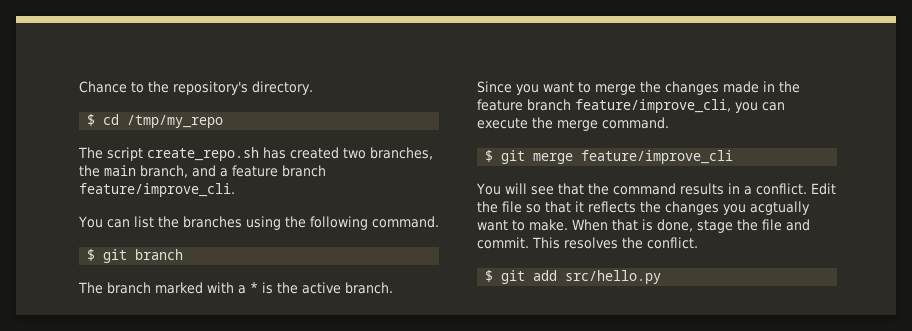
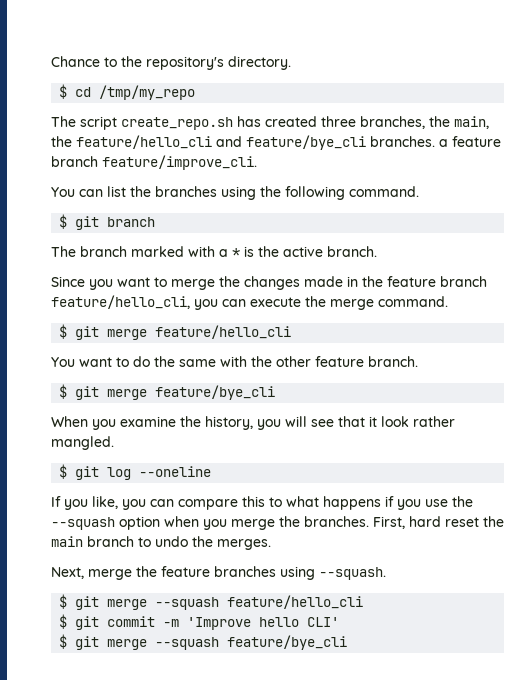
[343,148,366,159] two -> [321,116,356,127] three
[104,165,216,178] main branch, and -> [454,116,489,129] [51,135,435,150] main, the feature/hello_cli and feature/bye_cli branches.
[575,99,731,113] feature/improve_cli, -> [51,295,190,309] feature/hello_cli,
[581,150,734,164] [476,183,836,195] [477,201,810,215] [477,219,810,233] [477,237,698,249] [485,270,662,284] feature/improve_cli // You will see that the command results in a conflict. Edit the file so that it reflects the changes you acgtually want to make. When that is done, stage the file and commit. This resolves the conflict. // $ git add src/hello.py -> [155,325,292,339] [51,356,418,367] [59,384,276,400] [51,416,455,430] [51,436,114,450] [59,464,212,480] [51,496,473,510] [51,516,504,530] [51,536,271,550] [51,566,386,580] [59,594,364,610] [59,614,340,630] [59,634,348,650] feature/hello_cli // You want to do the same with the other feature branch. // $ git merge feature/bye_cli // When you examine the history, you will see that it look rather mangled. // $ git log --oneline // If you like, you can compare this to what happens if you use the --squash option when you merge the branches. First, hard reset the main branch to undo the merges. // Next, merge the feature branches using --squash. // $ git merge --squash feature/hello_cli // $ git commit -m 'Improve hello CLI' // $ git merge --squash feature/bye_cli

